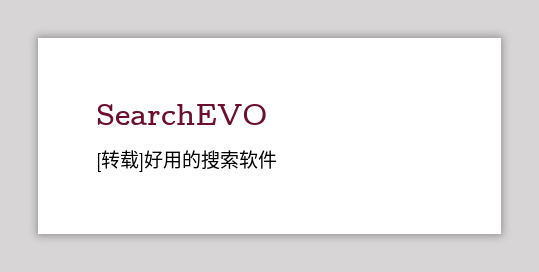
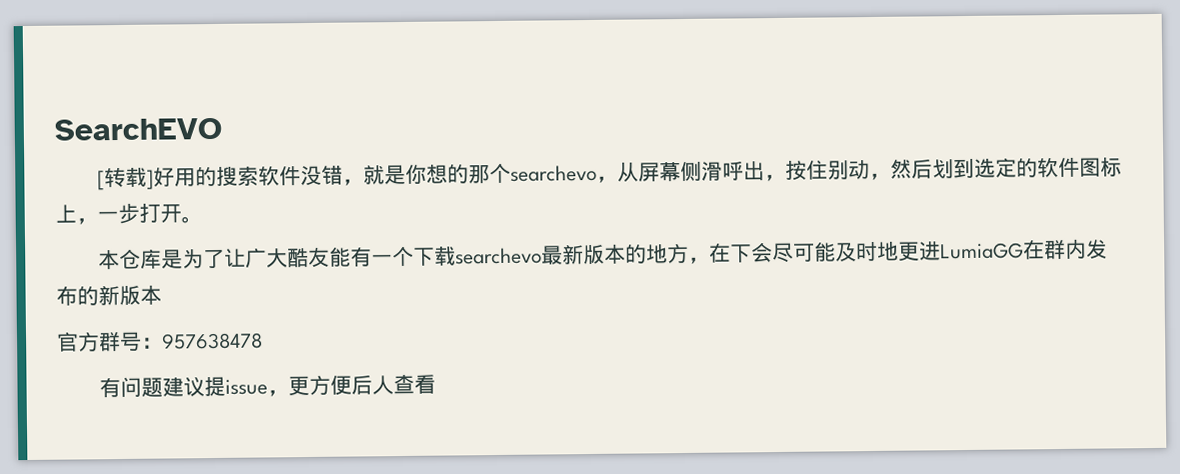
(277, 159) none -> [300,157,1123,186] [55,202,203,225] [98,238,1109,270] [56,284,162,306] [56,331,263,352] [99,373,437,398] 没错，就是你想的那个searchevo，从屏幕侧滑呼出，按住别动，然后划到选定的软件图标上，一步打开。 // 本仓库是为了让广大酷友能有一个下载searchevo最新版本的地方，在下会尽可能及时地更进LumiaGG在群内发布的新版本 // 官方群号：957638478 // 有问题建议提issue，更方便后人查看

